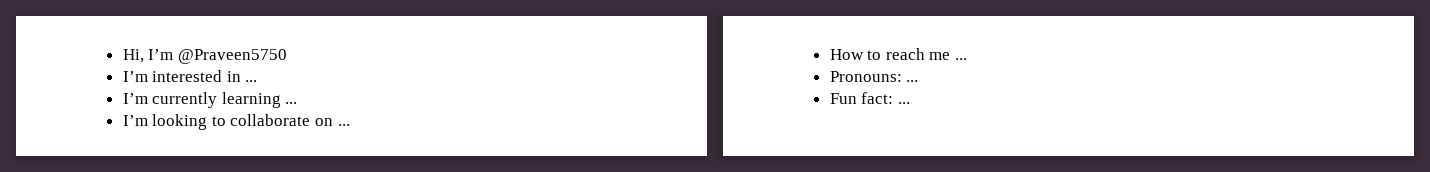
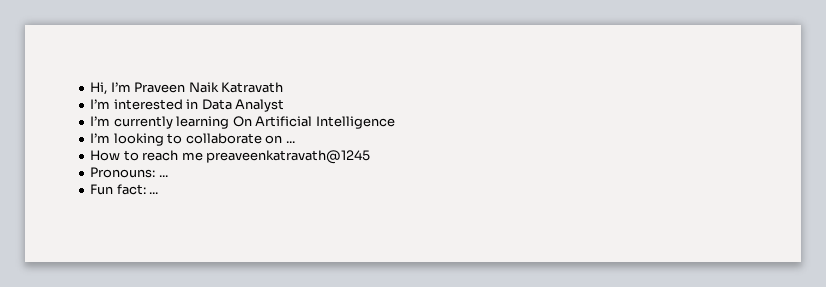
[177,49,287,64] @Praveen5750 -> [134,82,284,93] Praveen Naik Katravath
[245,80,258,82] ... -> [201,99,285,112] Data Analyst
[285,102,298,104] ... -> [232,116,395,129] On Artificial Intelligence
[955,58,968,60] ... -> [206,150,371,164] preaveenkatravath@1245

